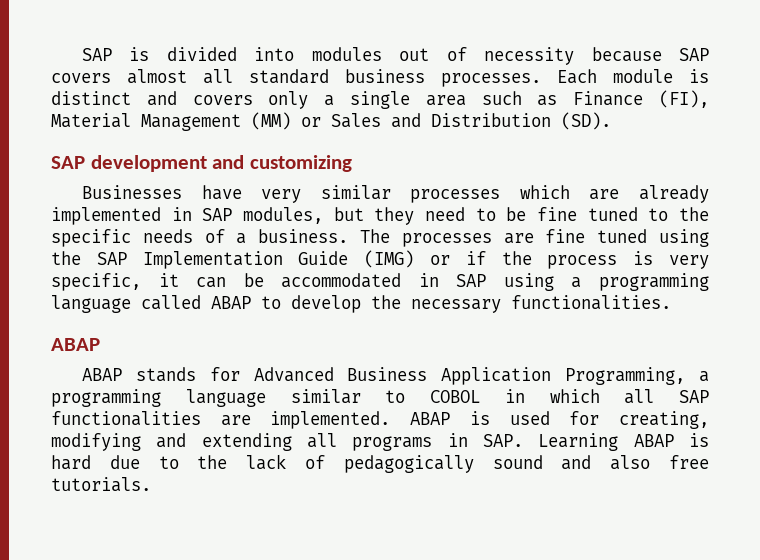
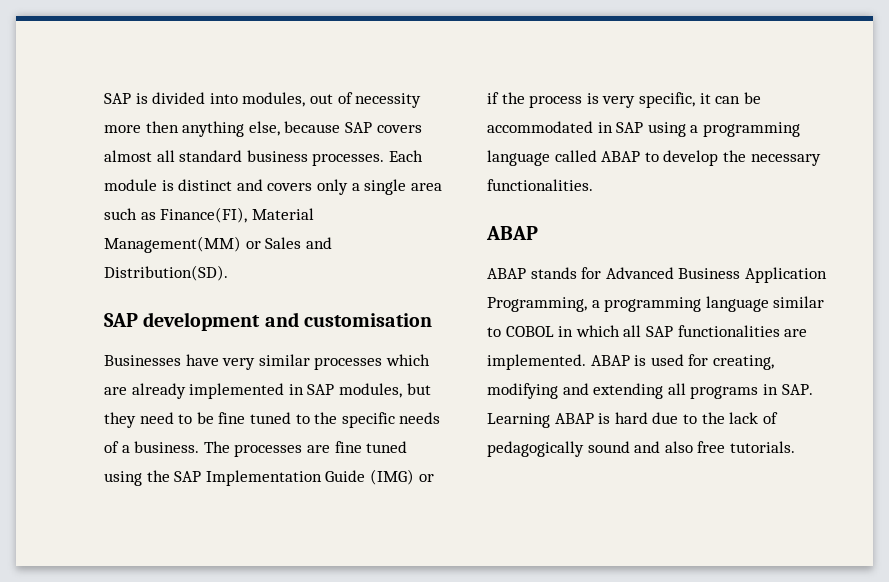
[311,47,382,61] modules -> [242,92,306,107] modules,
(575, 56) none -> [104,121,280,137] more then anything else,
[573,90,709,108] [51,112,291,131] Finance (FI), Material Management (MM) -> [160,207,314,223] [104,236,241,253] Finance(FI), Material Management(MM)
[431,112,611,130] Distribution (SD). -> [104,265,228,281] Distribution(SD).
[249,155,352,172] customizing -> [303,313,432,327] customisation

